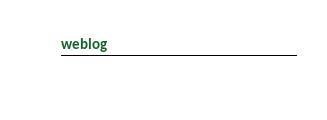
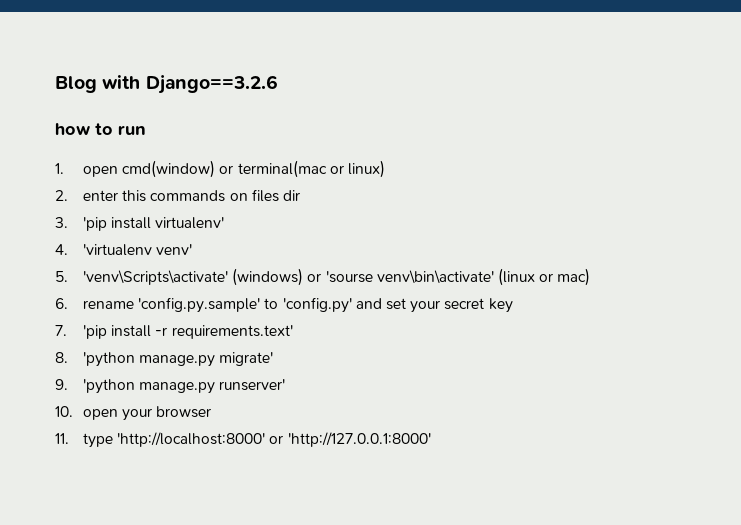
[61,38,107,52] weblog -> [55,75,278,94] [55,123,146,135] [55,160,385,178] [55,189,300,202] [55,217,225,231] [55,244,193,256] [55,268,591,286] [55,297,513,313] [55,325,293,339] [55,352,274,367] [55,379,286,394] [55,406,212,421] [55,432,431,448] Blog with Django==3.2.6 // how to run // 1. open cmd(window) or terminal(mac or linux) // 2. enter this commands on files dir // 3. 'pip install virtualenv' // 4. 'virtualenv venv' // 5. 'venv\Scripts\activate' (windows) or 'sourse venv\bin\activate' (linux or mac) // 6. rename 'config.py.sample' to 'config.py' and set your secret key // 7. 'pip install -r requirements.text' // 8. 'python manage.py migrate' // 9. 'python manage.py runserver' // 10. open your browser // 11. type 'http://localhost:8000' or 'http://127.0.0.1:8000'

